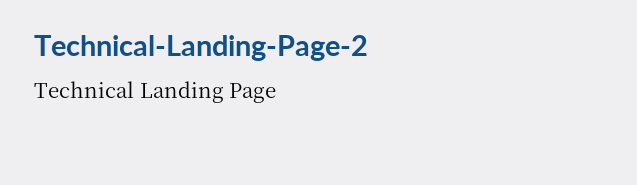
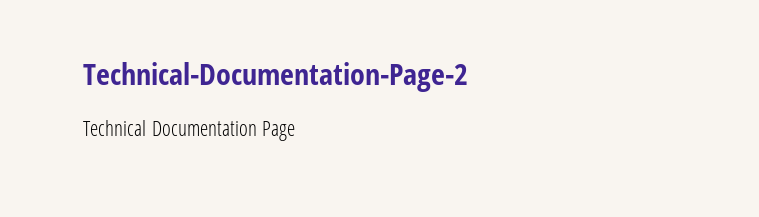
[34,35,368,61] Technical-Landing-Page-2 -> [83,62,468,92] Technical-Documentation-Page-2
[139,81,224,103] Landing -> [151,121,257,136] Documentation

